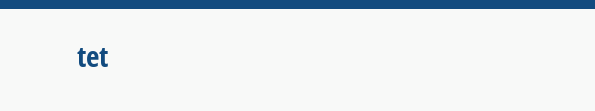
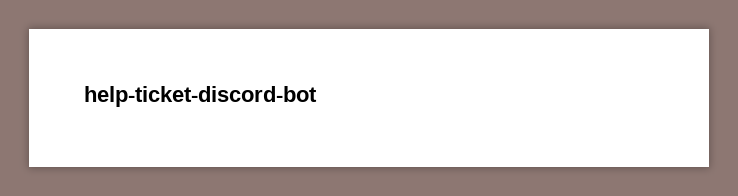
[77,48,108,67] tet -> [84,86,317,107] help-ticket-discord-bot

